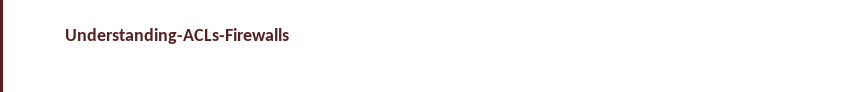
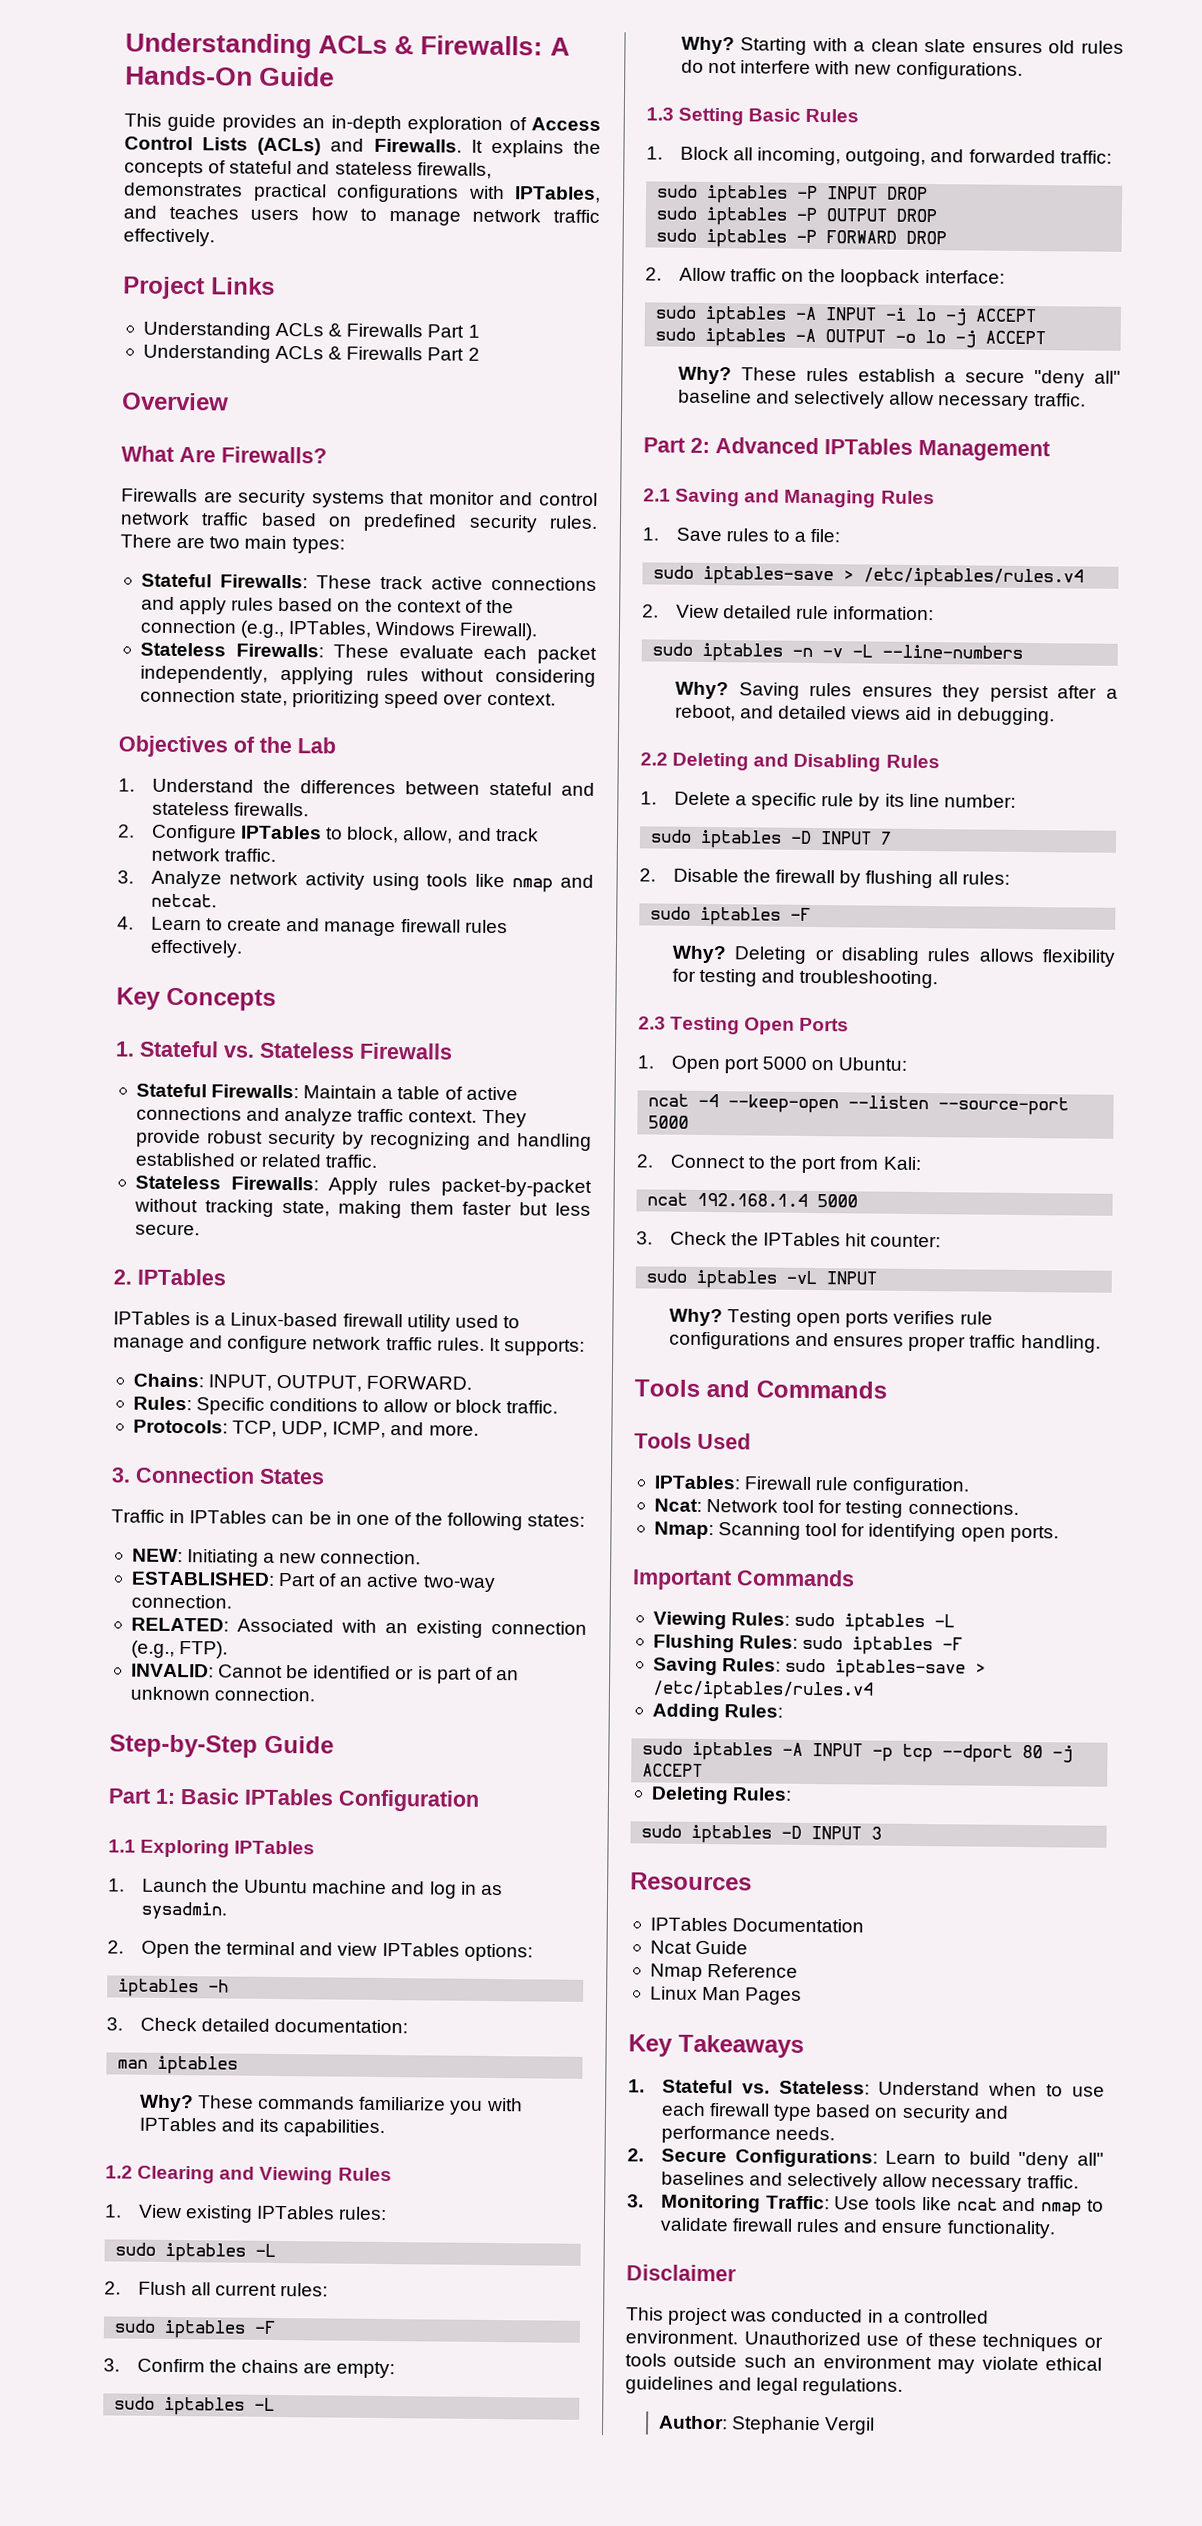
[65,28,289,44] Understanding-ACLs-Firewalls -> [125,32,570,59] [125,65,336,87] [124,113,602,135] [124,136,601,158] [124,160,492,179] [124,182,601,203] [123,205,600,226] [123,228,215,247] [123,276,275,300] [142,321,480,340] [142,344,480,363] [122,392,229,411] [121,445,327,464] [121,488,598,508] [120,511,598,533] [120,534,345,554] [140,573,597,591] [140,596,514,615] [139,619,539,641] [139,642,597,664] [139,665,597,687] [139,688,556,709] [118,735,336,758] [118,778,595,796] [151,801,310,817] [117,824,539,844] [150,847,277,862] [117,870,594,893] [150,893,217,908] [117,916,508,937] [149,939,243,958] [116,987,276,1011] [115,1040,453,1060] [135,1083,518,1101] [135,1106,527,1128] [135,1129,592,1151] [134,1152,379,1168] [134,1175,593,1197] [133,1198,591,1219] [134,1223,200,1236] [113,1268,226,1286] [113,1311,520,1332] [113,1335,585,1356] [132,1373,473,1392] [132,1396,558,1415] [132,1419,479,1438] [111,1466,325,1485] [111,1509,586,1531] [131,1548,422,1567] [130,1571,496,1593] [130,1594,232,1609] [130,1617,587,1638] [130,1640,229,1659] [130,1663,519,1684] [129,1686,316,1702] [109,1734,334,1758] [108,1788,480,1812] [108,1839,316,1858] [108,1878,503,1899] [140,1901,227,1920] [107,1940,533,1962] [118,1978,230,1998] [106,2017,409,2034] [117,2055,239,2075] [138,2094,523,2115] [138,2117,386,2138] [105,2165,392,2185] [104,2204,388,2223] [115,2242,277,2262] [104,2281,329,2297] [114,2319,277,2339] [103,2358,396,2379] [114,2396,276,2416] [680,36,1124,55] [680,59,1023,80] [646,107,860,126] [646,146,1112,167] [657,184,929,204] [656,206,938,226] [656,228,948,248] [645,267,1005,287] [655,305,1038,326] [655,327,1047,348] [677,366,1121,388] [677,389,1086,410] [643,437,1050,462] [643,488,935,508] [642,527,841,543] [653,565,1085,588] [642,604,935,621] [652,642,1024,662] [674,681,1118,703] [674,704,1055,726] [640,752,940,772] [640,791,1016,811] [650,829,893,849] [639,868,1010,889] [650,906,812,926] [671,945,1115,967] [671,968,939,989] [638,1016,850,1035] [637,1055,908,1074] [648,1093,1070,1116] [648,1115,690,1129] [636,1154,922,1174] [647,1192,859,1208] [636,1231,942,1248] [646,1269,878,1289] [668,1308,993,1328] [668,1331,1101,1353] [634,1379,887,1399] [634,1432,751,1450] [653,1475,970,1496] [653,1498,1019,1518] [653,1521,1059,1543] [632,1569,855,1591] [652,1611,956,1633] [652,1634,964,1656] [652,1657,987,1679] [651,1680,874,1701] [651,1703,784,1722] [642,1741,1074,1763] [642,1763,704,1777] [650,1786,793,1805] [641,1824,883,1844] [630,1872,752,1891] [649,1917,865,1933] [649,1940,749,1955] [649,1963,799,1981] [649,1986,803,2005] [628,2034,804,2058] [628,2079,1105,2097] [660,2102,1009,2123] [660,2125,836,2144] [627,2148,1104,2170] [660,2171,1079,2193] [627,2194,1104,2217] [659,2217,1055,2239] [626,2264,737,2282] [626,2307,989,2326] [625,2330,1103,2352] [625,2353,1102,2374] [625,2376,904,2396] [658,2415,876,2435] Understanding ACLs & Firewalls: A Hands-On Guide // This guide provides an in-depth exploration of Access Control Lists (ACLs) and Firewalls. It explains the concepts of stateful and stateless firewalls, demonstrates practical configurations with IPTables, and teaches users how to manage network traffic effectively. // Project Links // Understanding ACLs & Firewalls Part 1 // Understanding ACLs & Firewalls Part 2 // Overview // What Are Firewalls? // Firewalls are security systems that monitor and control network traffic based on predefined security rules. There are two main types: // Stateful Firewalls: These track active connections and apply rules based on the context of the connection (e.g., IPTables, Windows Firewall). // Stateless Firewalls: These evaluate each packet independently, applying rules without considering connection state, prioritizing speed over context. // Objectives of the Lab // 1. Understand the differences between stateful and stateless firewalls. // 2. Configure IPTables to block, allow, and track network traffic. // 3. Analyze network activity using tools like nmap and netcat. // 4. Learn to create and manage firewall rules effectively. // Key Concepts // 1. Stateful vs. Stateless Firewalls // Stateful Firewalls: Maintain a table of active connections and analyze traffic context. They provide robust security by recognizing and handling established or related traffic. // Stateless Firewalls: Apply rules packet-by-packet without tracking state, making them faster but less secure. // 2. IPTables // IPTables is a Linux-based firewall utility used to manage and configure network traffic rules. It supports: // Chains: INPUT, OUTPUT, FORWARD. // Rules: Specific conditions to allow or block traffic. // Protocols: TCP, UDP, ICMP, and more. // 3. Connection States // Traffic in IPTables can be in one of the following states: // NEW: Initiating a new connection. // ESTABLISHED: Part of an active two-way connection. // RELATED: Associated with an existing connection (e.g., FTP). // INVALID: Cannot be identified or is part of an unknown connection. // Step-by-Step Guide // Part 1: Basic IPTables Configuration // 1.1 Exploring IPTables // 1. Launch the Ubuntu machine and log in as sysadmin. // 2. Open the terminal and view IPTables options: // iptables -h // 3. Check detailed documentation: // man iptables // Why? These commands familiarize you with IPTables and its capabilities. // 1.2 Clearing and Viewing Rules // 1. View existing IPTables rules: // sudo iptables -L // 2. Flush all current rules: // sudo iptables -F // 3. Confirm the chains are empty: // sudo iptables -L // Why? Starting with a clean slate ensures old rules do not interfere with new configurations. // 1.3 Setting Basic Rules // 1. Block all incoming, outgoing, and forwarded traffic: // sudo iptables -P INPUT DROP // sudo iptables -P OUTPUT DROP // sudo iptables -P FORWARD DROP // 2. Allow traffic on the loopback interface: // sudo iptables -A INPUT -i lo -j ACCEPT // sudo iptables -A OUTPUT -o lo -j ACCEPT // Why? These rules establish a secure "deny all" baseline and selectively allow necessary traffic. // Part 2: Advanced IPTables Management // 2.1 Saving and Managing Rules // 1. Save rules to a file: // sudo iptables-save > /etc/iptables/rules.v4 // 2. View detailed rule information: // sudo iptables -n -v -L --line-numbers // Why? Saving rules ensures they persist after a reboot, and detailed views aid in debugging. // 2.2 Deleting and Disabling Rules // 1. Delete a specific rule by its line number: // sudo iptables -D INPUT 7 // 2. Disable the firewall by flushing all rules: // sudo iptables -F // Why? Deleting or disabling rules allows flexibility for testing and troubleshooting. // 2.3 Testing Open Ports // 1. Open port 5000 on Ubuntu: // ncat -4 --keep-open --listen --source-port 5000 // 2. Connect to the port from Kali: // ncat 192.168.1.4 5000 // 3. Check the IPTables hit counter: // sudo iptables -vL INPUT // Why? Testing open ports verifies rule configurations and ensures proper traffic handling. // Tools and Commands // Tools Used // IPTables: Firewall rule configuration. // Ncat: Network tool for testing connections. // Nmap: Scanning tool for identifying open ports. // Important Commands // Viewing Rules: sudo iptables -L // Flushing Rules: sudo iptables -F // Saving Rules: sudo iptables-save > /etc/iptables/rules.v4 // Adding Rules: // sudo iptables -A INPUT -p tcp --dport 80 -j ACCEPT // Deleting Rules: // sudo iptables -D INPUT 3 // Resources // IPTables Documentation // Ncat Guide // Nmap Reference // Linux Man Pages // Key Takeaways // 1. Stateful vs. Stateless: Understand when to use each firewall type based on security and performance needs. // 2. Secure Configurations: Learn to build "deny all" baselines and selectively allow necessary traffic. // 3. Monitoring Traffic: Use tools like ncat and nmap to validate firewall rules and ensure functionality. // Disclaimer // This project was conducted in a controlled environment. Unauthorized use of these techniques or tools outside such an environment may violate ethical guidelines and legal regulations. // Author: Stephanie Vergil

